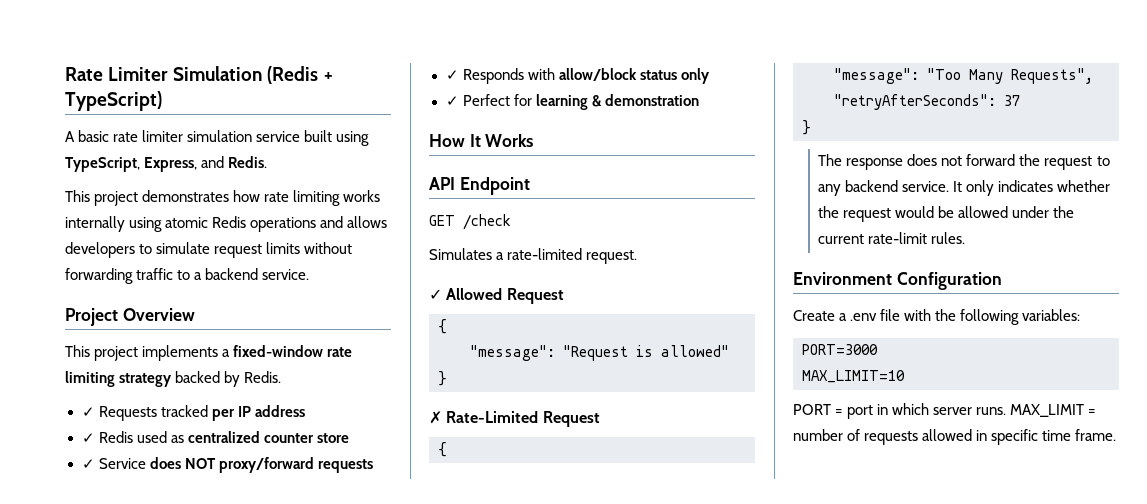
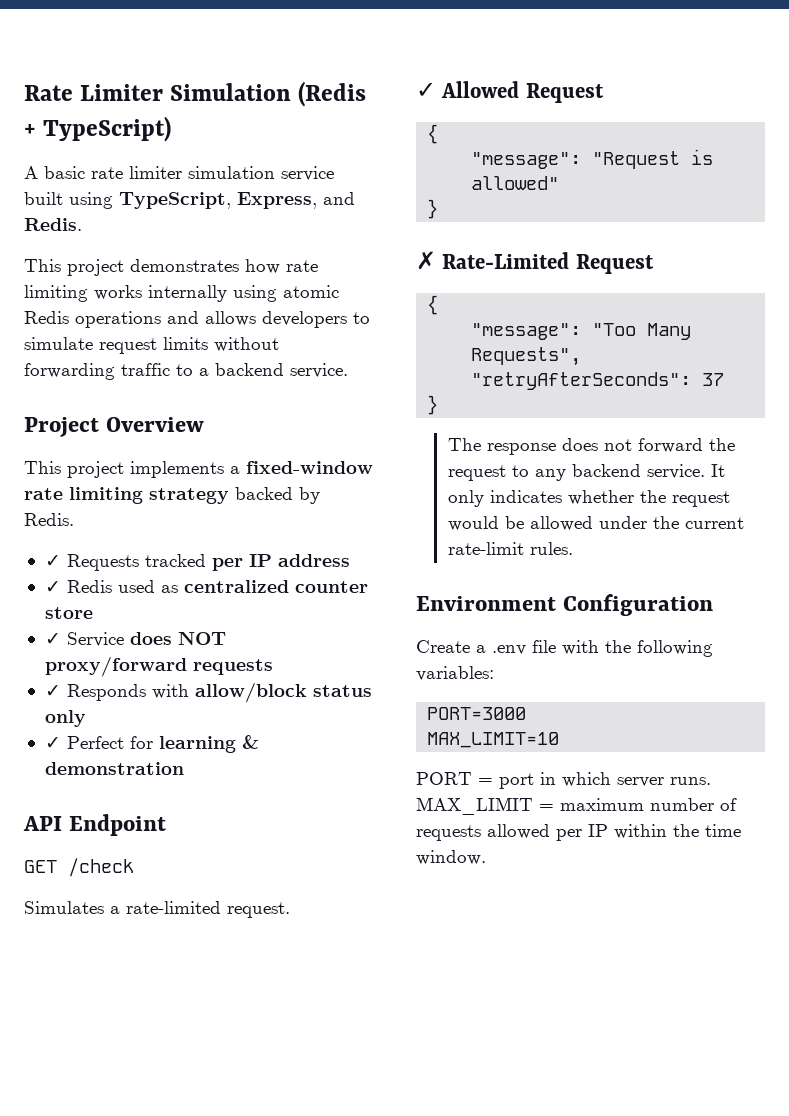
[429,134,534,147] // How It Works -> (184, 768) none
(1097, 412) none -> [560,798,644,811] maximum
[976,429,1117,445] in specific time frame. -> [556,824,741,841] [416,850,486,865] per IP within the time window.

